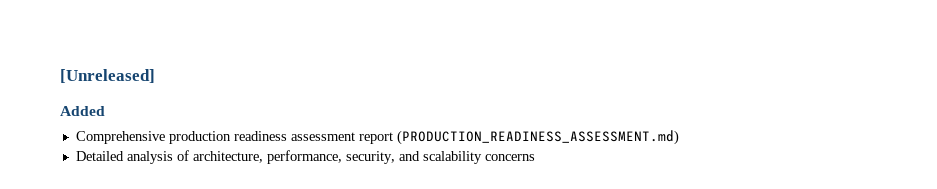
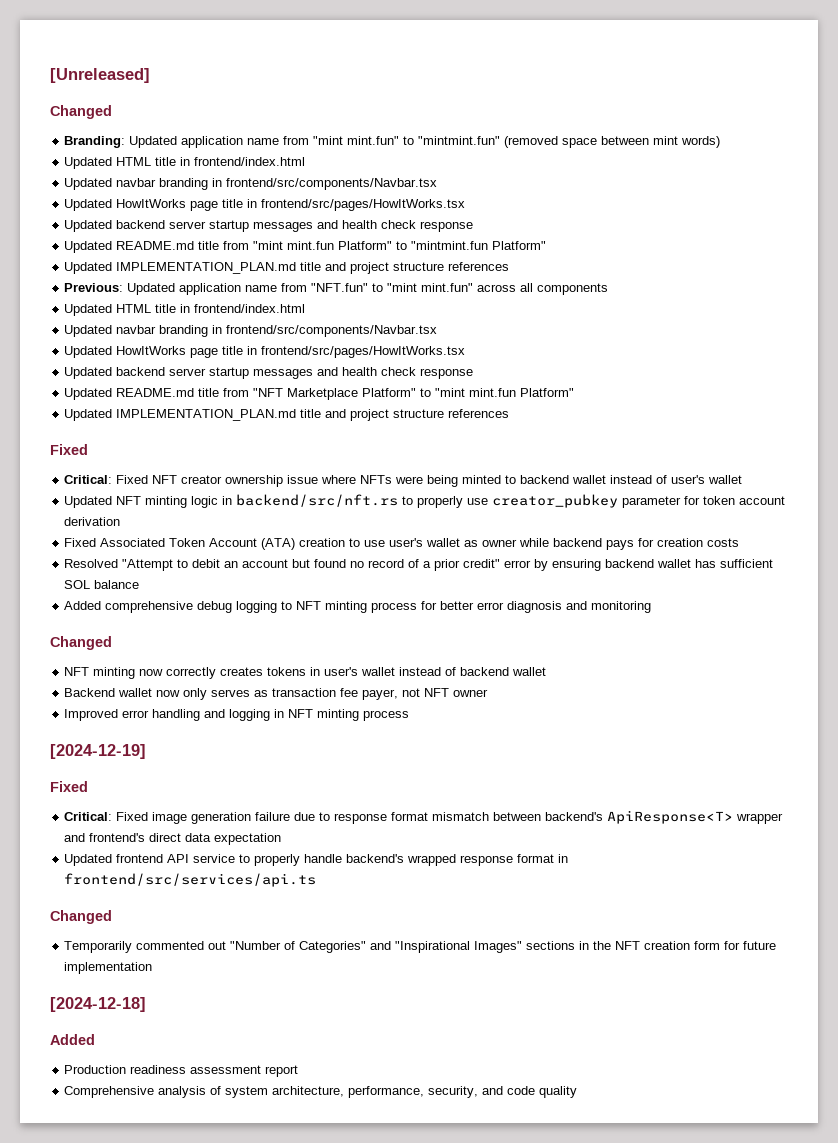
(155, 76) none -> [50,105,112,119] [64,136,721,148] [64,157,306,169] [64,178,438,190] [64,199,466,211] [64,220,474,232] [64,241,547,253] [64,262,510,274] [64,283,609,295] [64,304,306,316] [64,325,438,337] [64,346,466,358] [64,367,474,379] [64,388,575,400] [64,409,510,421] [50,444,88,455] [64,475,743,487] [64,494,786,508] [64,517,121,526] [64,538,740,550] [64,559,774,571] [64,580,140,589] [64,601,652,613] [50,636,112,650] [64,667,547,679] [64,688,489,700] [64,709,410,721] [50,744,146,759] [50,781,88,792] [64,810,784,824] [64,833,282,845] [64,854,569,866] [64,873,317,887] [50,910,112,924] [64,941,777,953] [64,962,153,974] [50,997,146,1012] // Changed // Branding: Updated application name from "mint mint.fun" to "mintmint.fun" (removed space between mint words) // Updated HTML title in frontend/index.html // Updated navbar branding in frontend/src/components/Navbar.tsx // Updated HowItWorks page title in frontend/src/pages/HowItWorks.tsx // Updated backend server startup messages and health check response // Updated README.md title from "mint mint.fun Platform" to "mintmint.fun Platform" // Updated IMPLEMENTATION_PLAN.md title and project structure references // Previous: Updated application name from "NFT.fun" to "mint mint.fun" across all components // Updated HTML title in frontend/index.html // Updated navbar branding in frontend/src/components/Navbar.tsx // Updated HowItWorks page title in frontend/src/pages/HowItWorks.tsx // Updated backend server startup messages and health check response // Updated README.md title from "NFT Marketplace Platform" to "mint mint.fun Platform" // Updated IMPLEMENTATION_PLAN.md title and project structure references // Fixed // Critical: Fixed NFT creator ownership issue where NFTs were being minted to backend wallet instead of user's wallet // Updated NFT minting logic in backend/src/nft.rs to properly use creator_pubkey parameter for token account derivation // Fixed Associated Token Account (ATA) creation to use user's wallet as owner while backend pays for creation costs // Resolved "Attempt to debit an account but found no record of a prior credit" error by ensuring backend wallet has sufficient SOL balance // Added comprehensive debug logging to NFT minting process for better error diagnosis and monitoring // Changed // NFT minting now correctly creates tokens in user's wallet instead of backend wallet // Backend wallet now only serves as transaction fee payer, not NFT owner // Improved error handling and logging in NFT minting process // [2024-12-19] // Fixed // Critical: Fixed image generation failure due to response format mismatch between backend's ApiResponse<T> wrapper and frontend's direct data expectation // Updated frontend API service to properly handle backend's wrapped response format in frontend/src/services/api.ts // Changed // Temporarily commented out "Number of Categories" and "Inspirational Images" sections in the NFT creation form for future implementation // [2024-12-18]
[75,131,231,144] Comprehensive production -> [64,1065,127,1074] Production
[396,130,679,145] [75,151,124,161] (PRODUCTION_READINESS_ASSESSMENT.md) // Detailed -> [64,1086,155,1098] // Comprehensive
(189, 155) none -> [225,1086,269,1098] system
[422,151,535,164] scalability concerns -> [507,1086,578,1098] code quality

